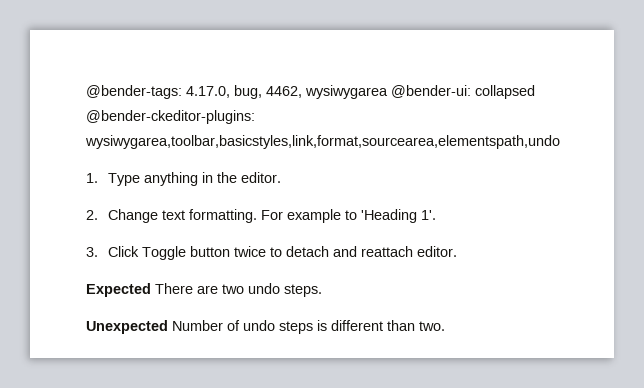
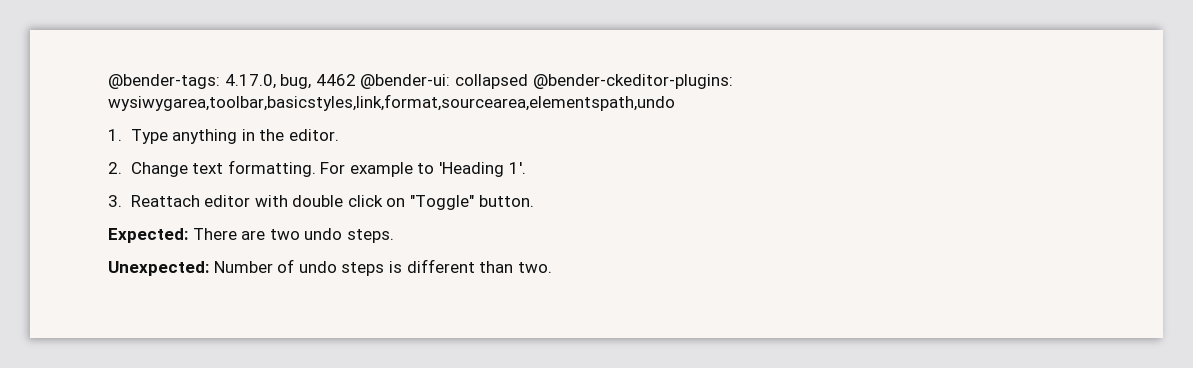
[266,85,388,99] 4462, wysiwygarea -> [315,74,356,86] 4462
[107,246,457,260] [86,283,151,297] Click Toggle button twice to detach and reattach editor. // Expected -> [130,195,534,210] [108,228,188,243] Reattach editor with double click on "Toggle" button. // Expected:
[86,320,168,334] Unexpected -> [108,261,209,276] Unexpected:

